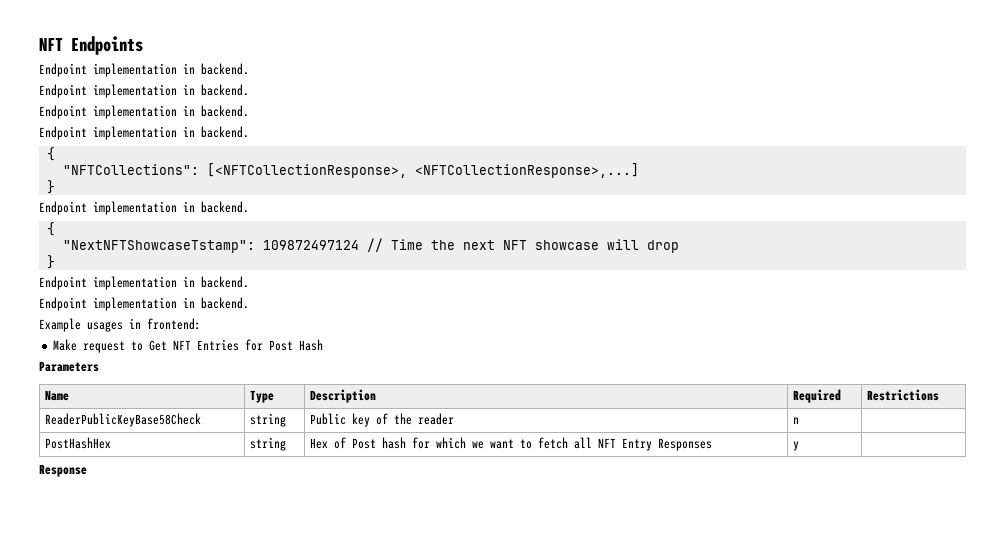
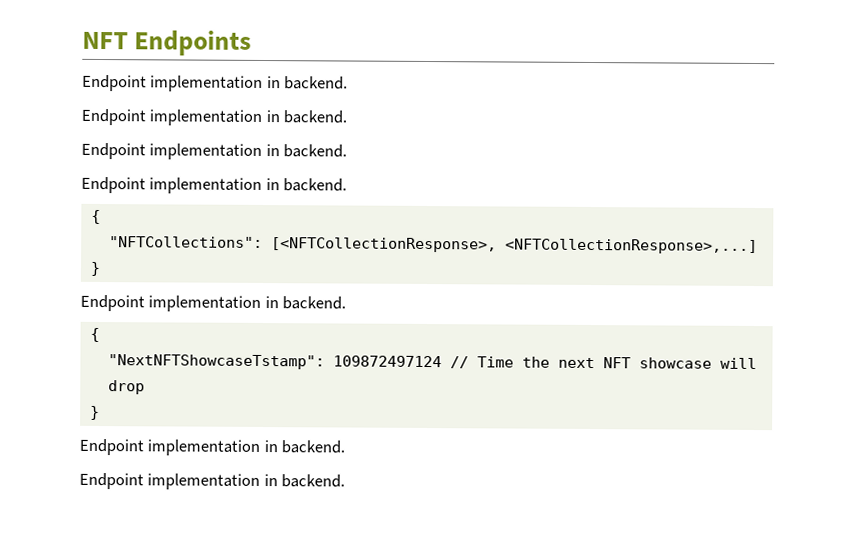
[39,318,201,332] [53,339,324,353] [39,361,99,372] [44,390,69,401] [249,390,274,403] [309,389,376,403] [792,389,841,403] [866,389,939,401] [44,413,201,427] [249,413,286,427] [309,413,454,427] [792,417,799,424] [44,437,111,449] [249,437,286,451] [309,437,712,451] [792,441,799,451] [39,464,87,477] // Example usages in frontend: // Make request to Get NFT Entries for Post Hash // Parameters // Name | Type | Description | Required | Restrictions // ReaderPublicKeyBase58Check | string | Public key of the reader | n | // PostHashHex | string | Hex of Post hash for which we want to fetch all NFT Entry Responses | y | // Response -> (346, 481) none

